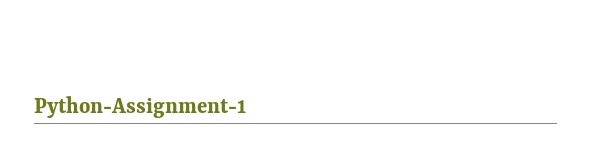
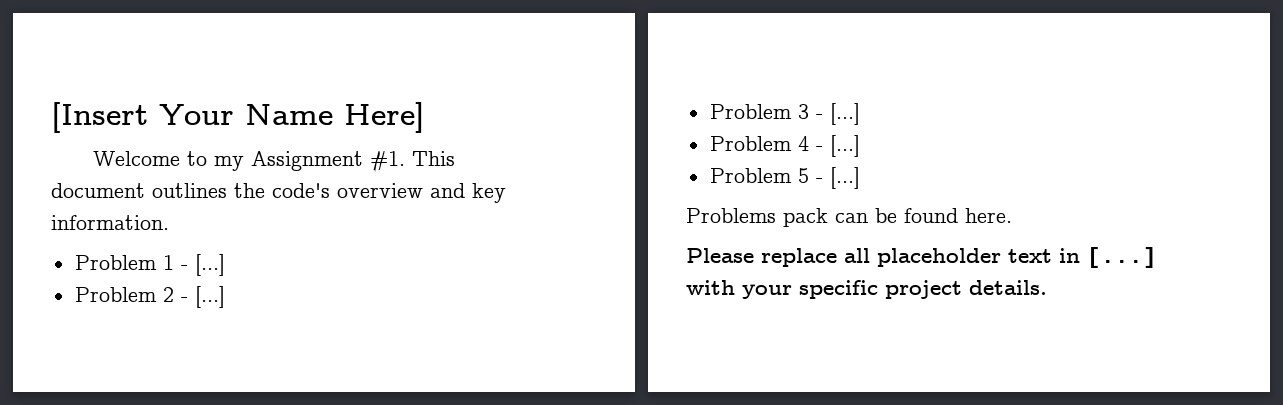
[34,96,246,118] Python-Assignment-1 -> [51,102,425,133] [92,151,455,173] [51,183,506,203] [51,215,169,230] [74,254,225,276] [74,286,225,308] [709,103,860,125] [709,135,860,157] [709,167,860,189] [686,208,1012,227] [686,247,1157,268] [686,280,1047,299] [Insert Your Name Here] // Welcome to my Assignment #1. This document outlines the code's overview and key information. // Problem 1 - [...] // Problem 2 - [...] // Problem 3 - [...] // Problem 4 - [...] // Problem 5 - [...] // Problems pack can be found here. // Please replace all placeholder text in [...] with your specific project details.

